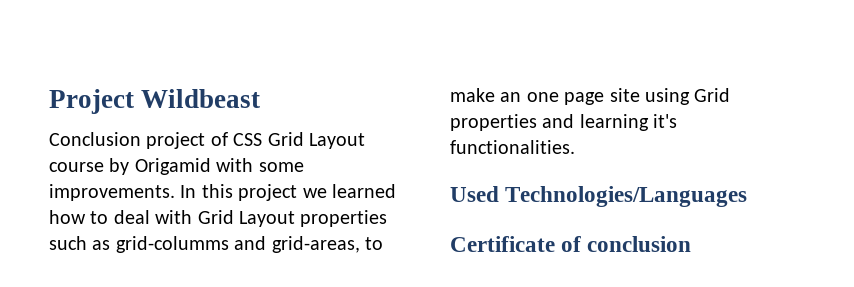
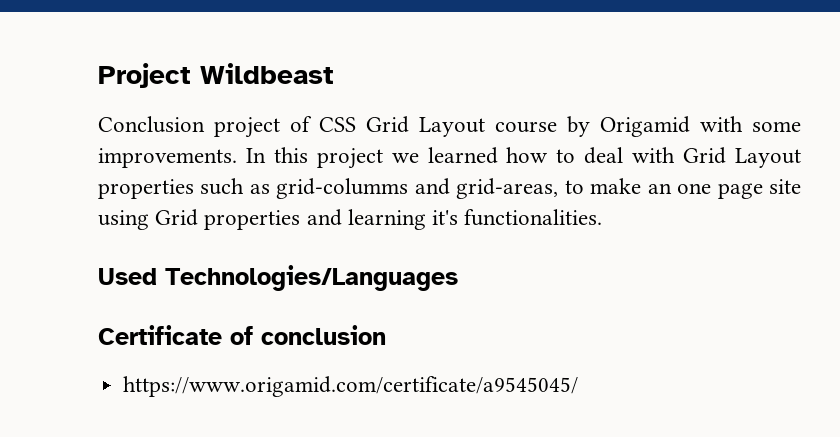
(692, 244) none -> [123,376,579,397] // https://www.origamid.com/certificate/a9545045/

